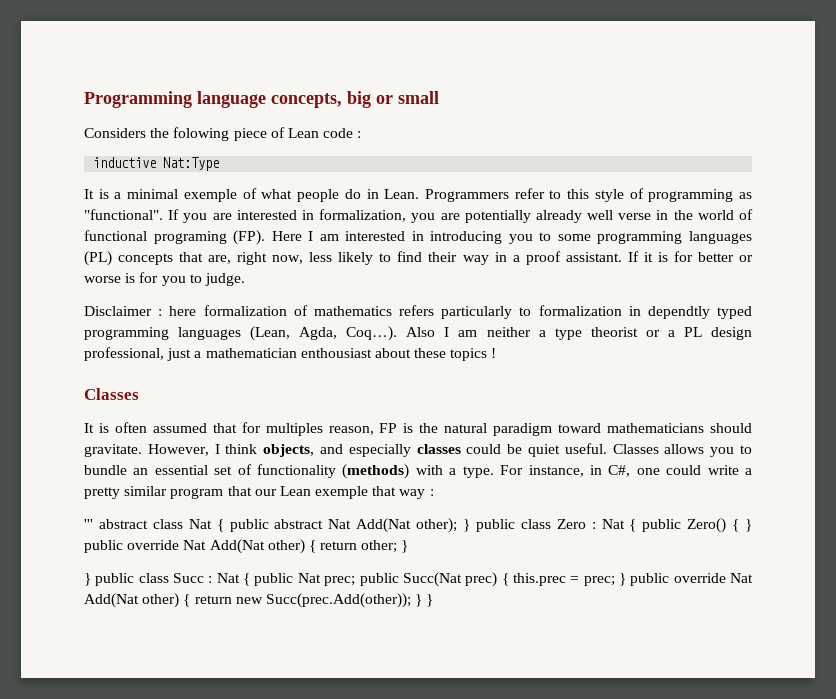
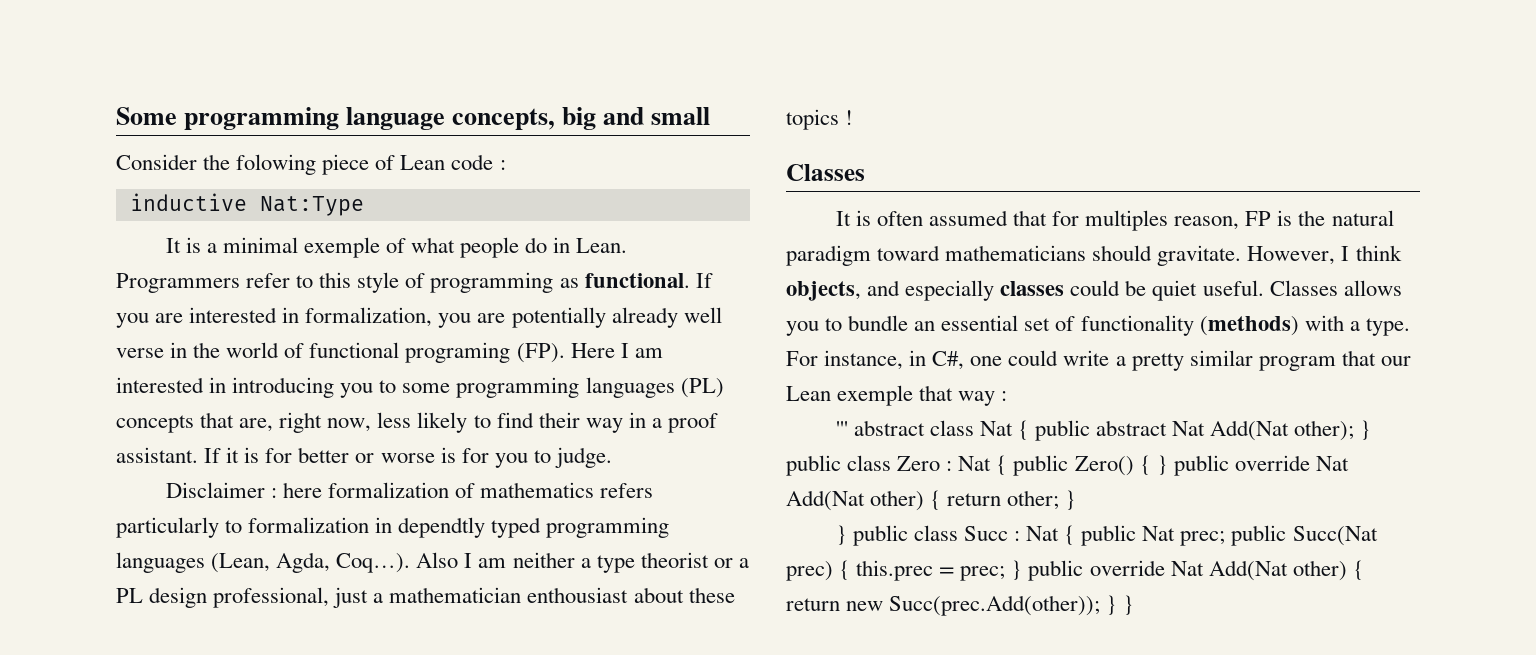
[84,91,192,108] Programming -> [116,107,340,130] Some programming
[376,95,393,104] or -> [603,107,645,125] and
[84,128,146,138] Considers -> [116,154,197,170] Consider
[84,209,163,220] "functional". -> [584,273,690,288] functional.

